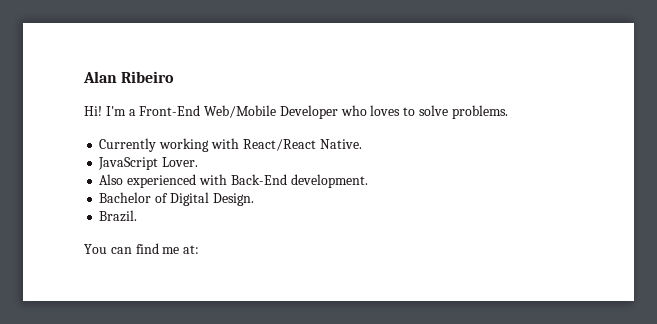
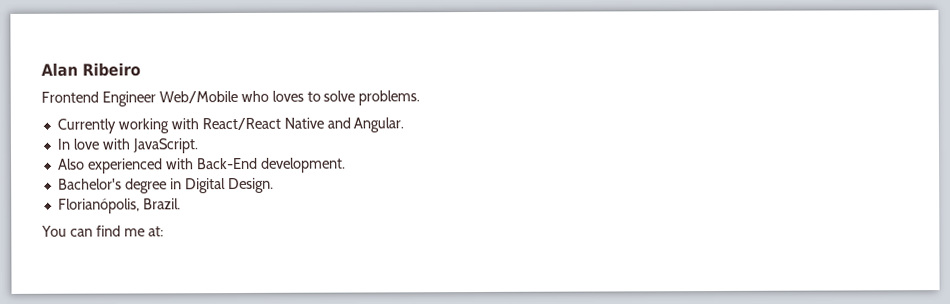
[84,105,338,119] Hi! I'm a Front-End Web/Mobile Developer -> [41,90,238,107] Frontend Engineer Web/Mobile
[319,139,362,149] [98,157,199,170] Native. // JavaScript Lover. -> [283,117,405,133] [56,138,199,154] Native and Angular. // In love with JavaScript.
[99,192,169,203] Bachelor of -> [57,178,182,194] Bachelor's degree in
(254, 199) none -> [57,198,140,214] Florianópolis,

